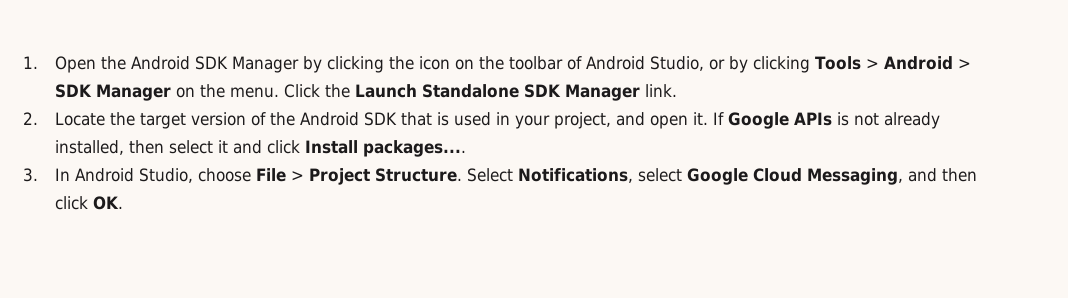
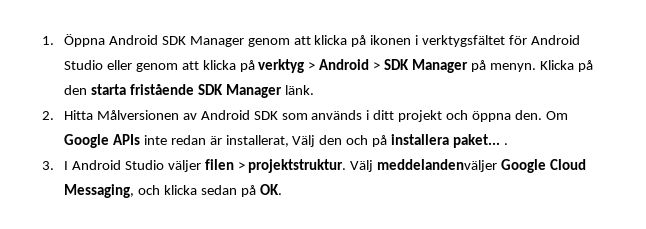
[55,56,127,73] Open the -> [63,34,105,47] Öppna
[303,56,862,73] by clicking the icon on the toolbar of Android Studio, or by clicking Tools -> [247,35,580,47] [63,59,305,73] genom att klicka på ikonen i verktygsfältet för Android Studio eller genom att klicka på verktyg
[176,84,678,101] on the menu. Click the Launch Standalone SDK Manager link. -> [470,60,593,72] [63,84,314,98] på menyn. Klicka på den starta fristående SDK Manager länk.
[55,112,941,129] [55,140,467,157] [23,168,978,185] [55,196,89,210] Locate the target version of the Android SDK that is used in your project, and open it. If Google APIs is not already installed, then select it and click Install packages.... // 3. In Android Studio, choose File > Project Structure. Select Notifications, select Google Cloud Messaging, and then click -> [63,110,568,122] [63,134,508,148] [42,159,587,173] [63,184,256,198] Hitta Målversionen av Android SDK som används i ditt projekt och öppna den. Om Google APIs inte redan är installerat, Välj den och på installera paket... . // 3. I Android Studio väljer filen > projektstruktur. Välj meddelandenväljer Google Cloud Messaging, och klicka sedan på

